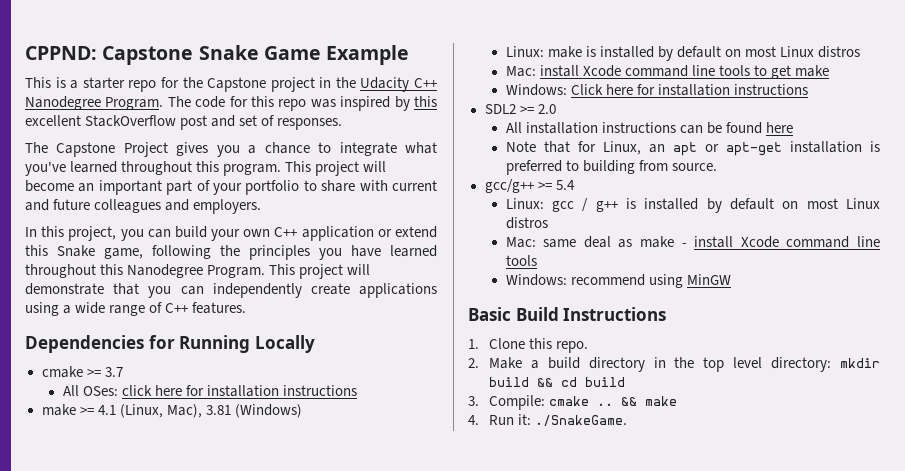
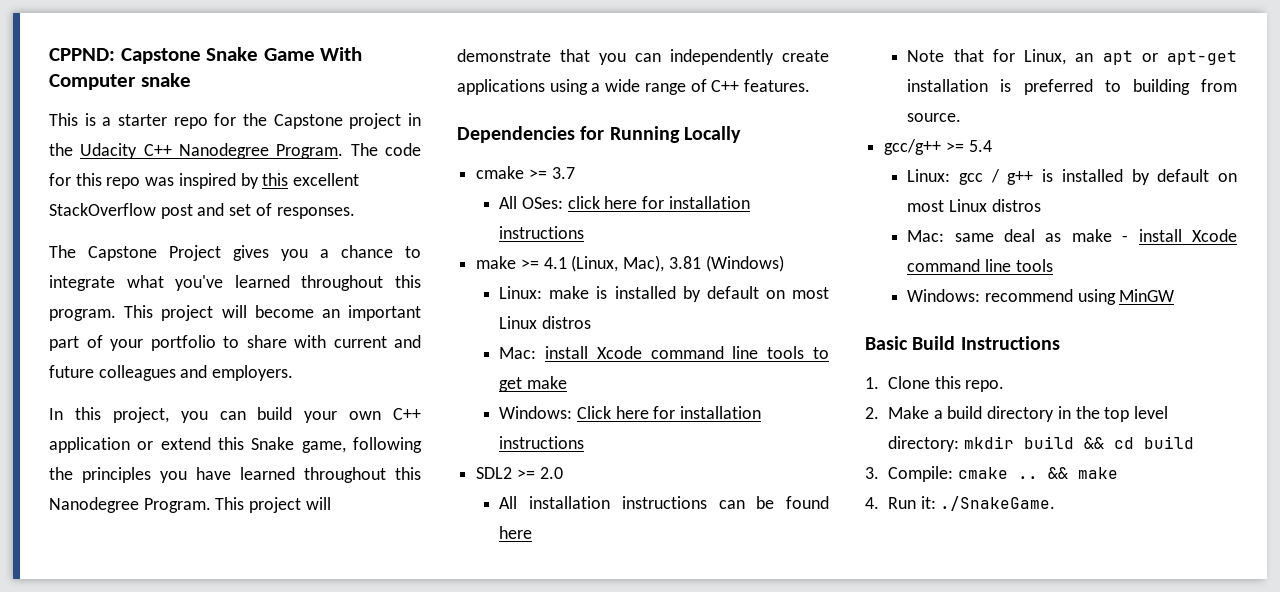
[326,45,410,65] Example -> [320,47,363,61] [49,73,191,90] With Computer snake

